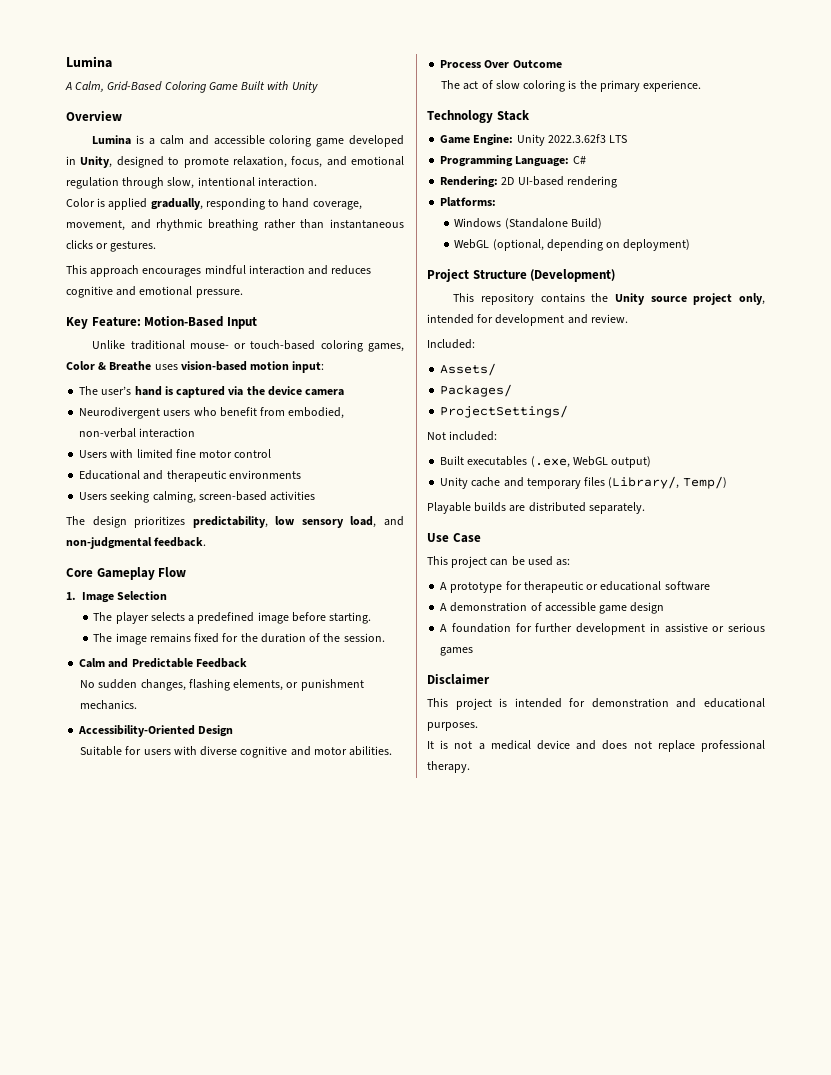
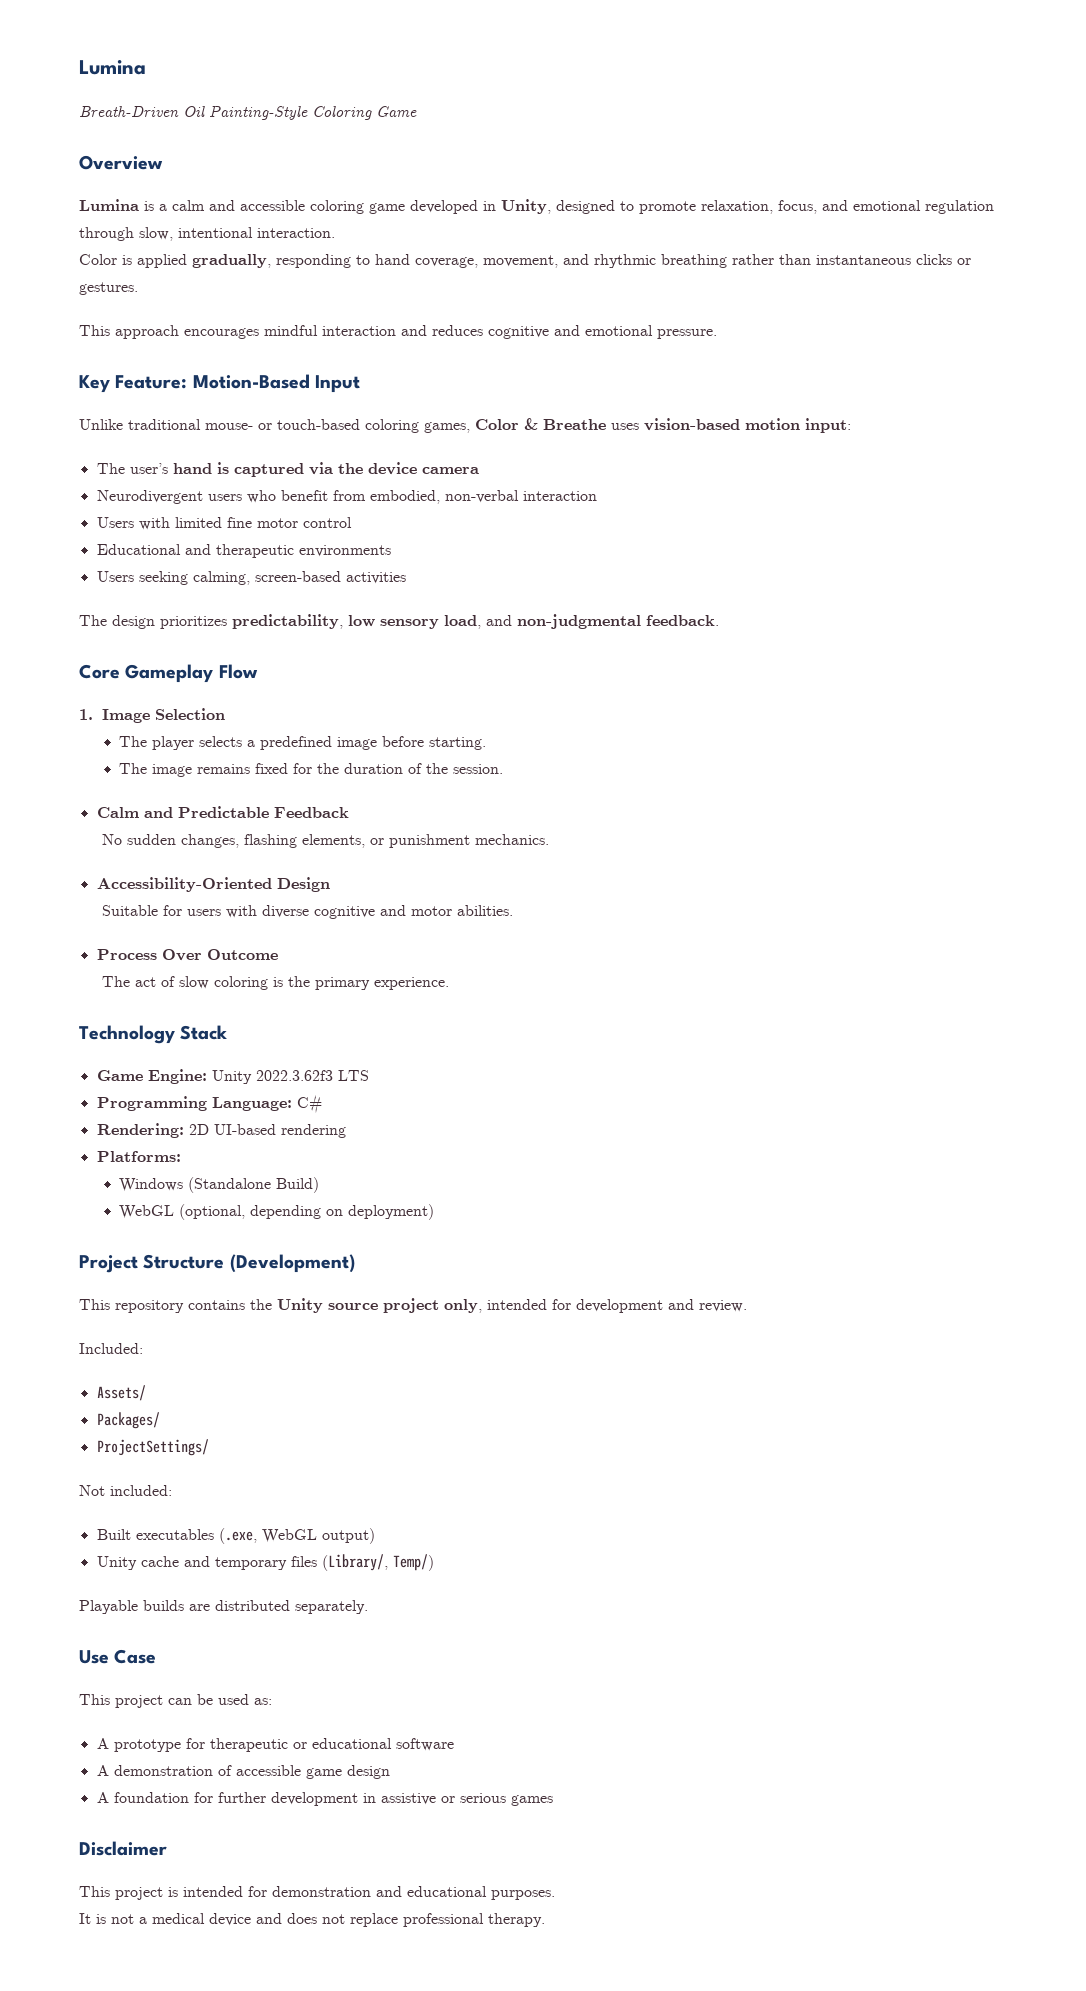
[65,81,163,92] A Calm, Grid-Based -> [79,105,308,120] Breath-Driven Oil Painting-Style
[241,81,318,93] Built with Unity -> (417, 111) none

